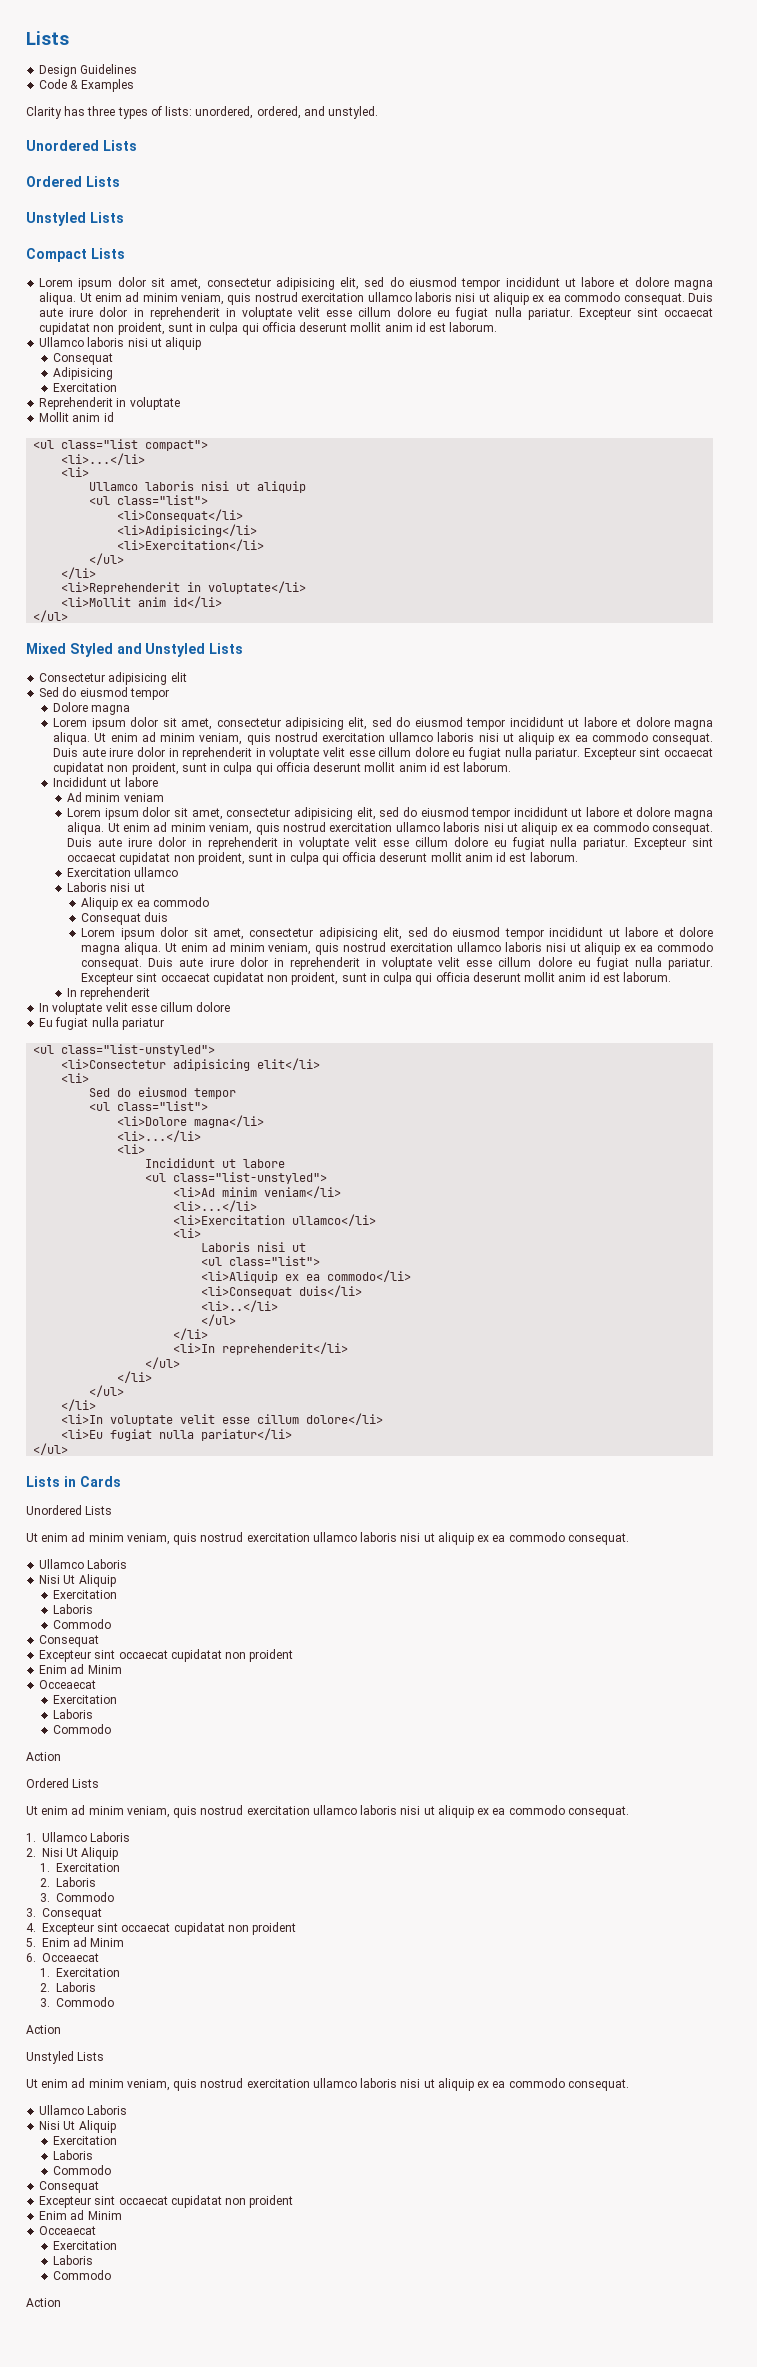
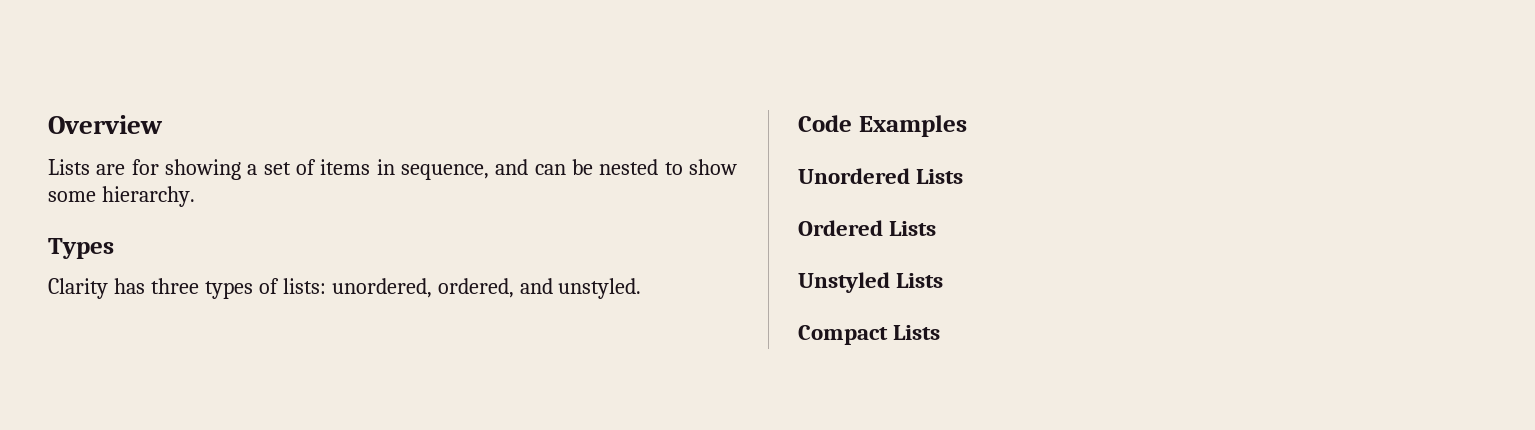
[26,31,69,45] [39,64,138,77] [39,79,134,92] Lists // Design Guidelines // Code & Examples -> [48,115,163,134] [48,159,737,180] [48,186,195,207] [48,238,114,259] Overview // Lists are for showing a set of items in sequence, and can be nested to show some hierarchy. // Types
(379, 112) none -> [798,115,967,137] // Code Examples
[39,277,713,290] [39,292,713,305] [39,307,714,320] [39,322,498,335] [39,337,202,350] [53,353,114,365] [53,367,114,380] [53,383,118,392] [39,397,180,410] [39,412,114,422] [33,439,209,451] [61,453,146,465] [61,467,90,477] [89,481,307,493] [89,495,209,505] [117,509,244,522] [117,524,258,537] [117,539,265,551] [89,553,125,565] [61,567,97,579] [61,581,307,594] [61,596,223,608] [33,610,69,622] [26,643,244,657] [39,672,187,685] [39,687,169,700] [53,702,131,715] [53,717,713,730] [53,732,714,745] [53,747,714,760] [53,762,512,775] [53,777,158,787] [67,792,164,802] [67,807,714,820] [67,822,714,835] [67,837,714,850] [67,852,578,865] [67,867,179,877] [67,882,145,892] [81,897,209,910] [81,912,169,925] [81,927,713,940] [81,942,713,955] [81,957,713,970] [81,972,672,985] [67,987,151,1000] [39,1002,231,1015] [39,1017,164,1030] [33,1044,216,1056] [61,1058,321,1071] [61,1073,90,1083] [89,1087,237,1099] [89,1101,209,1111] [117,1115,265,1128] [117,1130,202,1142] [117,1144,146,1154] [145,1158,286,1168] [145,1172,328,1184] [173,1186,342,1198] [173,1200,258,1212] [173,1214,377,1226] [173,1228,202,1238] [201,1242,307,1252] [201,1256,321,1266] [201,1270,412,1283] [201,1285,363,1298] [201,1300,279,1312] [201,1314,237,1326] [173,1328,209,1340] [173,1342,349,1355] [145,1357,181,1369] [117,1371,153,1383] [89,1385,125,1397] [61,1399,97,1411] [61,1413,384,1426] [61,1428,293,1441] [33,1443,69,1455] [26,1476,121,1487] [26,1505,113,1515] [26,1532,629,1545] [39,1559,128,1569] [39,1574,116,1587] [53,1590,118,1599] [53,1604,94,1614] [53,1619,112,1629] [39,1635,100,1647] [39,1649,294,1662] [39,1664,122,1674] [39,1680,97,1689] [53,1695,118,1704] [53,1709,94,1719] [53,1724,112,1734] [26,1752,61,1761] [26,1778,100,1788] [26,1805,629,1818] [26,1832,131,1842] [26,1847,119,1860] [40,1863,121,1872] [40,1877,97,1887] [40,1892,115,1902] [26,1908,102,1920] [26,1922,297,1935] [26,1937,125,1947] [26,1953,99,1962] [40,1968,121,1977] [40,1982,97,1992] [40,1997,115,2007] [26,2025,61,2034] [26,2051,105,2064] [26,2078,629,2091] [39,2105,128,2115] [39,2120,116,2133] [53,2136,118,2145] [53,2150,94,2160] [53,2165,112,2175] [39,2181,100,2193] [39,2195,294,2208] [39,2210,122,2220] [39,2226,97,2235] [53,2241,118,2250] [53,2255,94,2265] [53,2270,112,2280] [26,2298,61,2307] // Lorem ipsum dolor sit amet, consectetur adipisicing elit, sed do eiusmod tempor incididunt ut labore et dolore magna aliqua. Ut enim ad minim veniam, quis nostrud exercitation ullamco laboris nisi ut aliquip ex ea commodo consequat. Duis aute irure dolor in reprehenderit in voluptate velit esse cillum dolore eu fugiat nulla pariatur. Excepteur sint occaecat cupidatat non proident, sunt in culpa qui officia deserunt mollit anim id est laborum. // Ullamco laboris nisi ut aliquip // Consequat // Adipisicing // Exercitation // Reprehenderit in voluptate // Mollit anim id // <ul class="list compact"> // <li>...</li> // <li> // Ullamco laboris nisi ut aliquip // <ul class="list"> // <li>Consequat</li> // <li>Adipisicing</li> // <li>Exercitation</li> // </ul> // </li> // <li>Reprehenderit in voluptate</li> // <li>Mollit anim id</li> // </ul> // Mixed Styled and Unstyled Lists // Consectetur adipisicing elit // Sed do eiusmod tempor // Dolore magna // Lorem ipsum dolor sit amet, consectetur adipisicing elit, sed do eiusmod tempor incididunt ut labore et dolore magna aliqua. Ut enim ad minim veniam, quis nostrud exercitation ullamco laboris nisi ut aliquip ex ea commodo consequat. Duis aute irure dolor in reprehenderit in voluptate velit esse cillum dolore eu fugiat nulla pariatur. Excepteur sint occaecat cupidatat non proident, sunt in culpa qui officia deserunt mollit anim id est laborum. // Incididunt ut labore // Ad minim veniam // Lorem ipsum dolor sit amet, consectetur adipisicing elit, sed do eiusmod tempor incididunt ut labore et dolore magna aliqua. Ut enim ad minim veniam, quis nostrud exercitation ullamco laboris nisi ut aliquip ex ea commodo consequat. Duis aute irure dolor in reprehenderit in voluptate velit esse cillum dolore eu fugiat nulla pariatur. Excepteur sint occaecat cupidatat non proident, sunt in culpa qui officia deserunt mollit anim id est laborum. // Exercitation ullamco // Laboris nisi ut // Aliquip ex ea commodo // Consequat duis // Lorem ipsum dolor sit amet, consectetur adipisicing elit, sed do eiusmod tempor incididunt ut labore et dolore magna aliqua. Ut enim ad minim veniam, quis nostrud exercitation ullamco laboris nisi ut aliquip ex ea commodo consequat. Duis aute irure dolor in reprehenderit in voluptate velit esse cillum dolore eu fugiat nulla pariatur. Excepteur sint occaecat cupidatat non proident, sunt in culpa qui officia deserunt mollit anim id est laborum. // In reprehenderit // In voluptate velit esse cillum dolore // Eu fugiat nulla pariatur // <ul class="list-unstyled"> // <li>Consectetur adipisicing elit</li> // <li> // Sed do eiusmod tempor // <ul class="list"> // <li>Dolore magna</li> // <li>...</li> // <li> // Incididunt ut labore // <ul class="list-unstyled"> // <li>Ad minim veniam</li> // <li>...</li> // <li>Exercitation ullamco</li> // <li> // Laboris nisi ut // <ul class="list"> // <li>Aliquip ex ea commodo</li> // <li>Consequat duis</li> // <li>..</li> // </ul> // </li> // <li>In reprehenderit</li> // </ul> // </li> // </ul> // </li> // <li>In voluptate velit esse cillum dolore</li> // <li>Eu fugiat nulla pariatur</li> // </ul> // Lists in Cards // Unordered Lists // Ut enim ad minim veniam, quis nostrud exercitation ullamco laboris nisi ut aliquip ex ea commodo consequat. // Ullamco Laboris // Nisi Ut Aliquip // Exercitation // Laboris // Commodo // Consequat // Excepteur sint occaecat cupidatat non proident // Enim ad Minim // Occeaecat // Exercitation // Laboris // Commodo // Action // Ordered Lists // Ut enim ad minim veniam, quis nostrud exercitation ullamco laboris nisi ut aliquip ex ea commodo consequat. // 1. Ullamco Laboris // 2. Nisi Ut Aliquip // 1. Exercitation // 2. Laboris // 3. Commodo // 3. Consequat // 4. Excepteur sint occaecat cupidatat non proident // 5. Enim ad Minim // 6. Occeaecat // 1. Exercitation // 2. Laboris // 3. Commodo // Action // Unstyled Lists // Ut enim ad minim veniam, quis nostrud exercitation ullamco laboris nisi ut aliquip ex ea commodo consequat. // Ullamco Laboris // Nisi Ut Aliquip // Exercitation // Laboris // Commodo // Consequat // Excepteur sint occaecat cupidatat non proident // Enim ad Minim // Occeaecat // Exercitation // Laboris // Commodo // Action -> (941, 332) none

